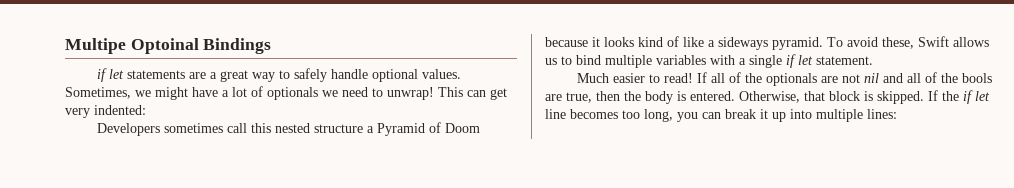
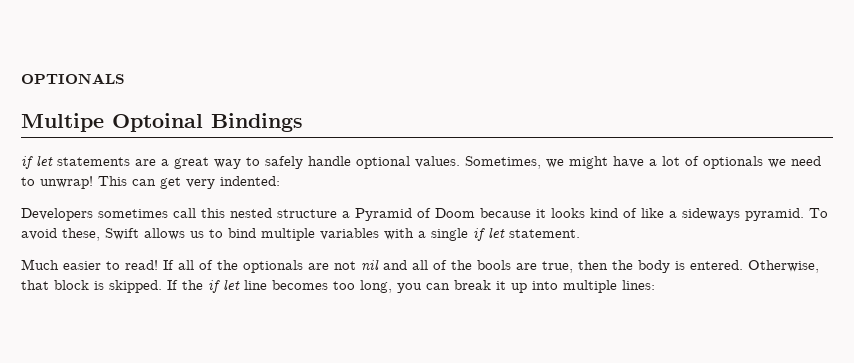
(65, 46) none -> [21,73,125,84] OPTIONALS //

